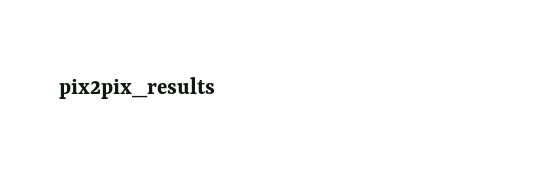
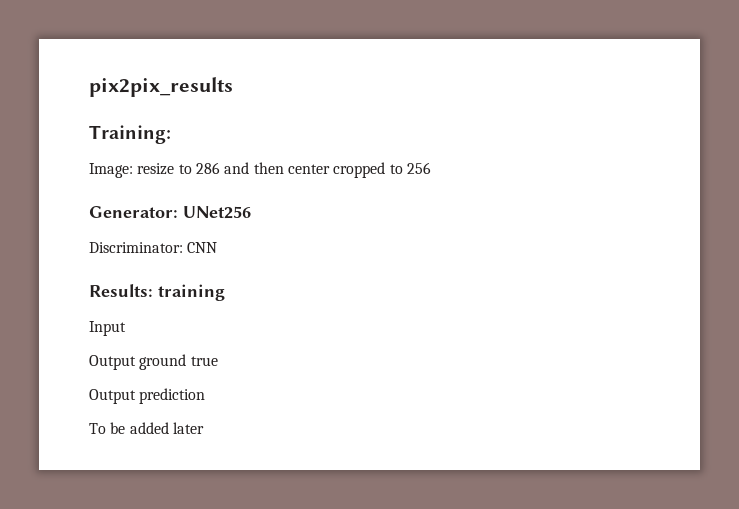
(215, 88) none -> [89,125,171,144] [89,162,431,178] [89,206,251,219] [89,242,218,253] [89,284,225,301] [89,321,126,336] [89,354,218,370] [89,388,206,404] [89,422,204,434] // Training: // Image: resize to 286 and then center cropped to 256 // Generator: UNet256 // Discriminator: CNN // Results: training // Input // Output ground true // Output prediction // To be added later

